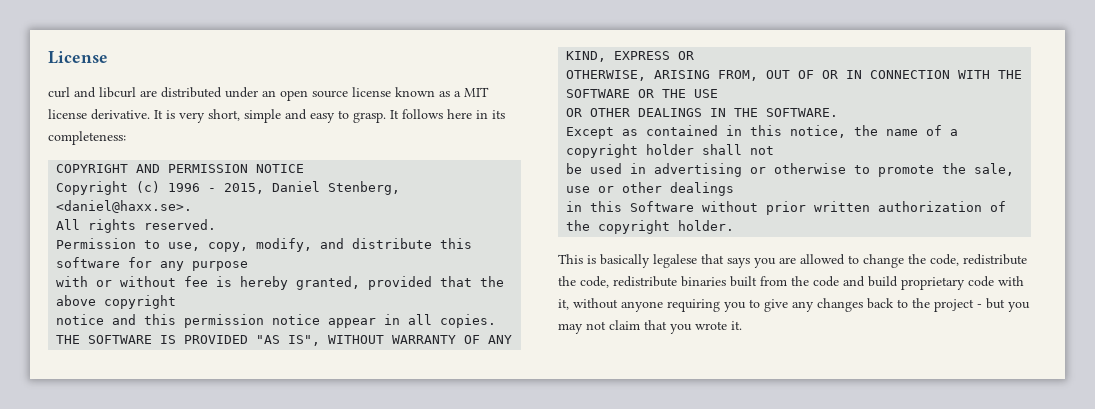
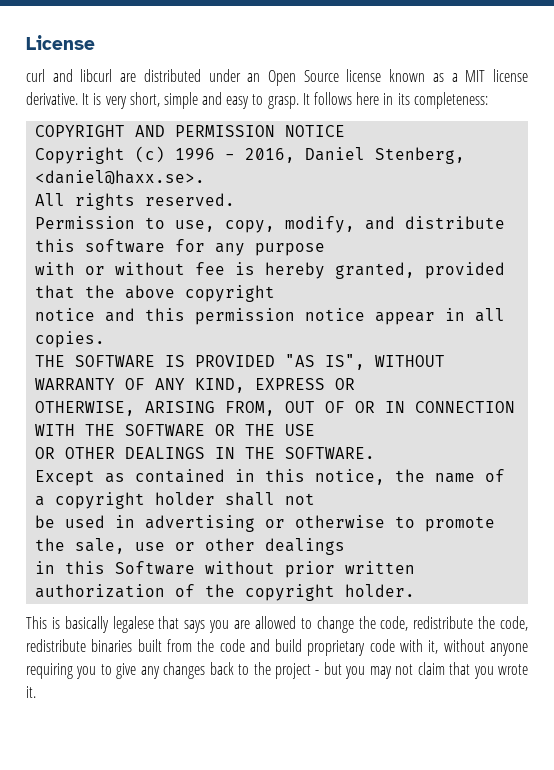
[280,90,348,101] open source -> [268,70,339,86] Open Source
[224,183,265,194] 2015, -> [245,148,296,163] 2016,

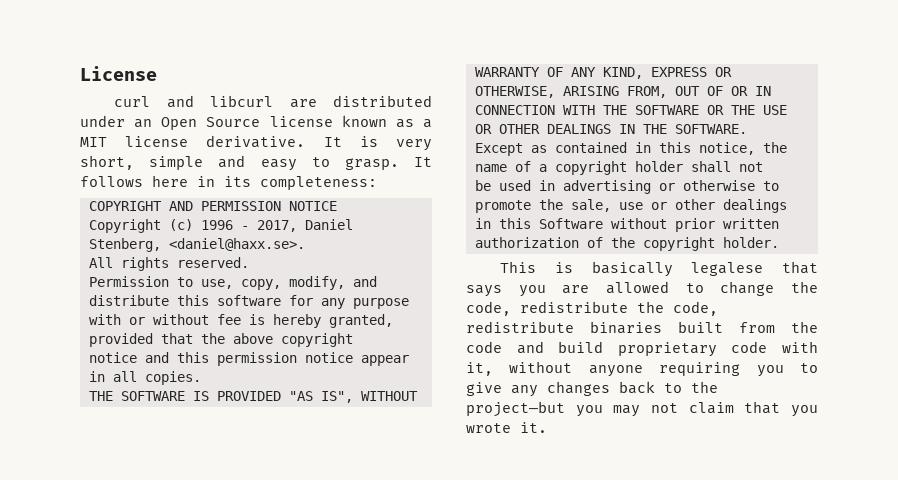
[245,148,296,163] 2016, -> [256,220,297,232] 2017,
[275,662,342,679] project - but -> [466,401,565,417] project—but

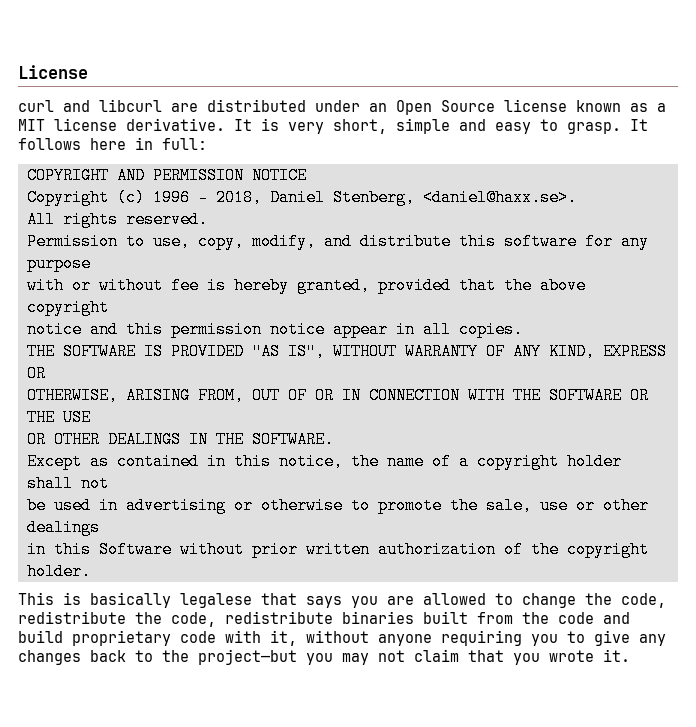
[224,176,377,190] its completeness: -> [162,138,207,150] full:
[256,220,297,232] 2017, -> [215,189,262,206] 2018,

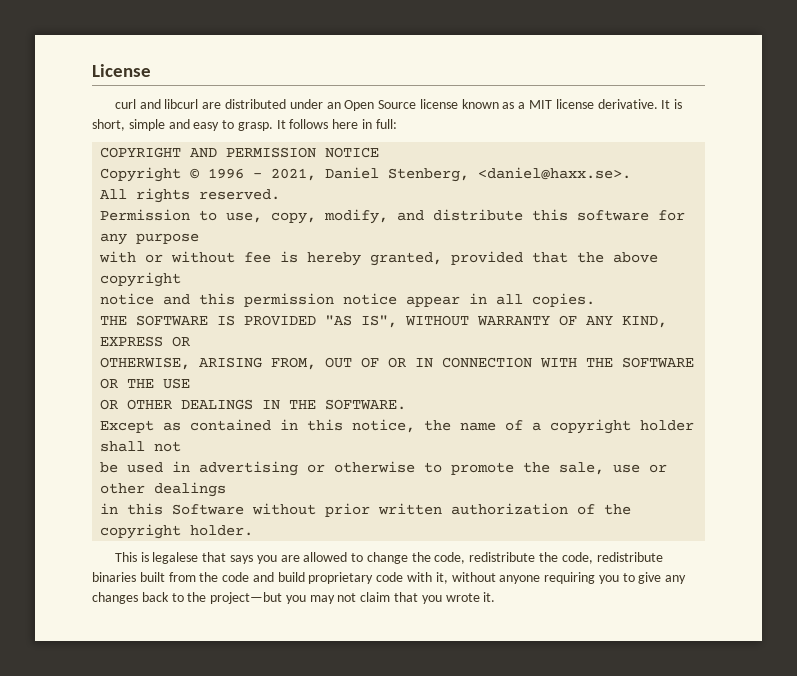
[288,122,324,134] very -> (683, 104) none
[116,189,145,206] (c) -> [190,168,201,179] ©
[215,189,262,206] 2018, -> [271,168,317,181] 2021,
[90,592,171,608] basically -> (149, 557) none

